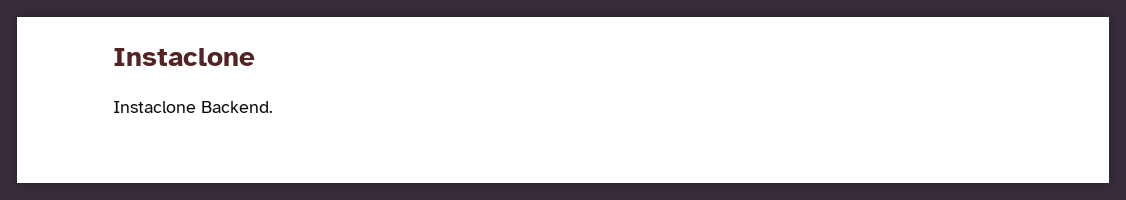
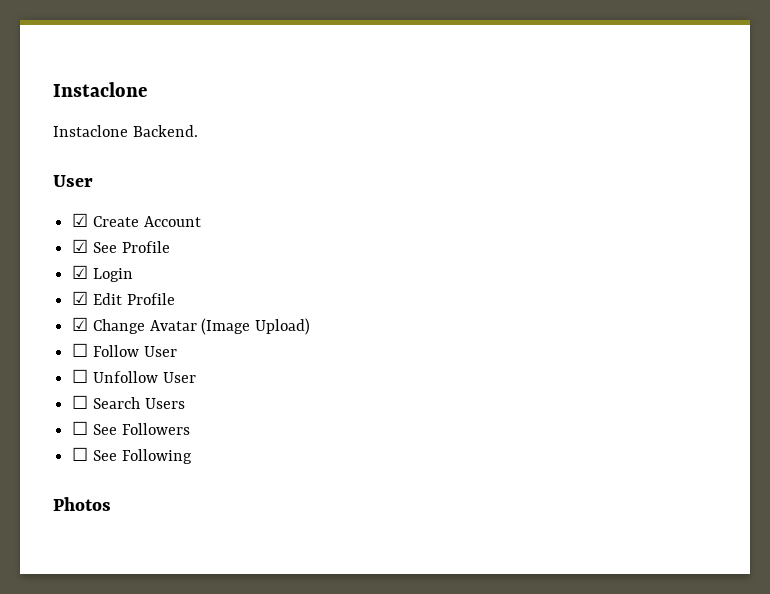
(273, 107) none -> [53,175,93,187] [72,213,201,227] [72,239,170,253] [72,265,133,282] [72,291,175,305] [72,317,311,335] [72,343,177,357] [72,369,196,383] [72,395,185,409] [72,421,190,435] [72,447,192,464] [53,497,111,511] // User // ☑ Create Account // ☑ See Profile // ☑ Login // ☑ Edit Profile // ☑ Change Avatar (Image Upload) // ☐ Follow User // ☐ Unfollow User // ☐ Search Users // ☐ See Followers // ☐ See Following // Photos

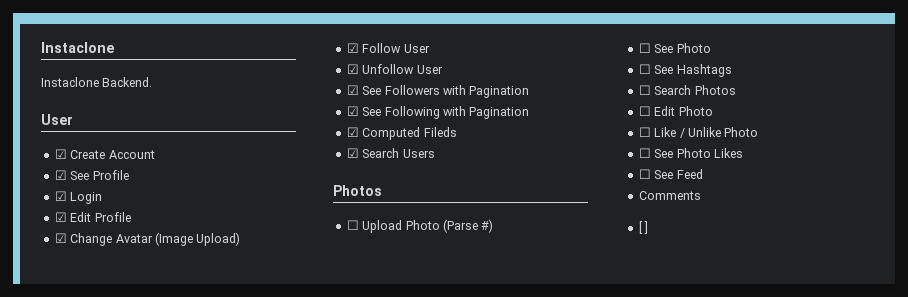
[72,343,89,357] ☐ -> [346,43,359,53] ☑
[72,369,89,383] ☐ -> [346,64,359,74] ☑
[72,395,89,409] ☐ -> [346,85,530,98] [346,106,530,119] [346,127,457,140] [346,148,359,158] ☑ See Followers with Pagination // ☑ See Following with Pagination // ☑ Computed Fileds // ☑
[72,421,190,435] [72,447,192,464] [53,497,111,511] // ☐ See Followers // ☐ See Following // Photos -> [333,185,382,196] [346,219,494,233] [638,43,711,53] [638,64,732,77] [638,85,736,95] [638,106,713,116] [638,127,759,138] [638,148,743,158] [638,169,703,179] [638,191,701,200] [638,221,649,234] // Photos // ☐ Upload Photo (Parse #) // ☐ See Photo // ☐ See Hashtags // ☐ Search Photos // ☐ Edit Photo // ☐ Like / Unlike Photo // ☐ See Photo Likes // ☐ See Feed // Comments // [ ]

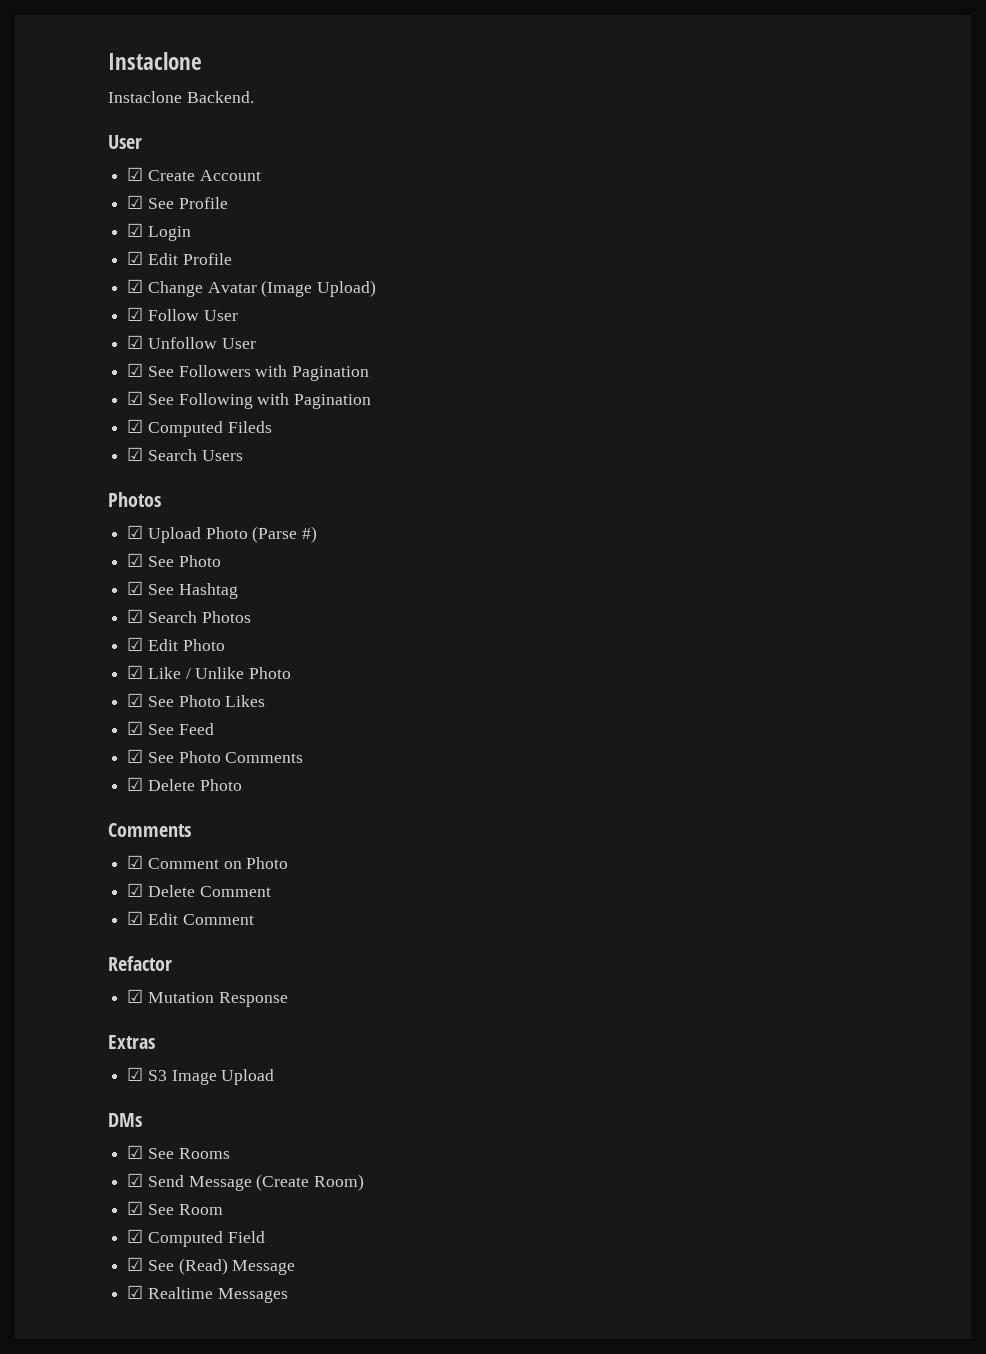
[346,220,359,230] ☐ -> [127,525,144,539] ☑
[638,43,651,53] ☐ -> [127,553,144,567] ☑
[638,64,732,77] [638,85,651,95] ☐ See Hashtags // ☐ -> [127,581,238,599] [127,609,144,623] ☑ See Hashtag // ☑
[638,106,651,116] ☐ -> [127,637,144,651] ☑
[638,127,651,137] ☐ -> [127,665,144,679] ☑
[638,148,651,158] ☐ -> [127,693,144,707] ☑
[638,169,651,179] ☐ -> [127,721,144,735] ☑
[638,191,701,200] [638,221,649,234] Comments // [ ] -> [127,749,304,763] [127,777,242,791] [108,823,191,837] [127,855,289,869] [127,883,271,897] [127,911,254,925] [108,956,172,971] [127,989,288,1007] [108,1035,155,1049] [127,1067,275,1085] [108,1113,142,1127] [127,1145,230,1159] [127,1173,365,1191] [127,1201,223,1215] [127,1229,265,1247] [127,1257,296,1275] [127,1285,288,1303] ☑ See Photo Comments // ☑ Delete Photo // Comments // ☑ Comment on Photo // ☑ Delete Comment // ☑ Edit Comment // Refactor // ☑ Mutation Response // Extras // ☑ S3 Image Upload // DMs // ☑ See Rooms // ☑ Send Message (Create Room) // ☑ See Room // ☑ Computed Field // ☑ See (Read) Message // ☑ Realtime Messages

